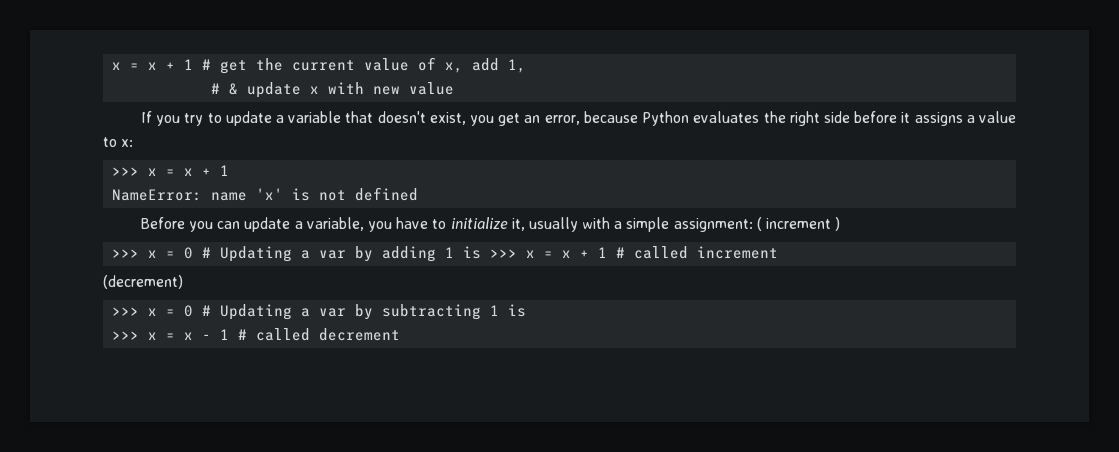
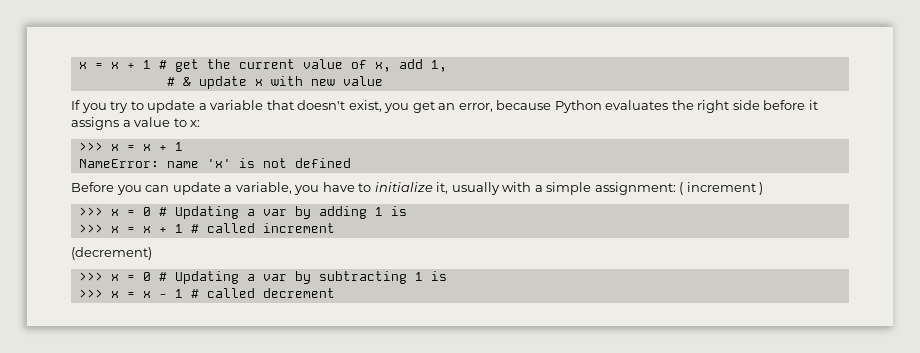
(482, 252) none -> (407, 211) //

